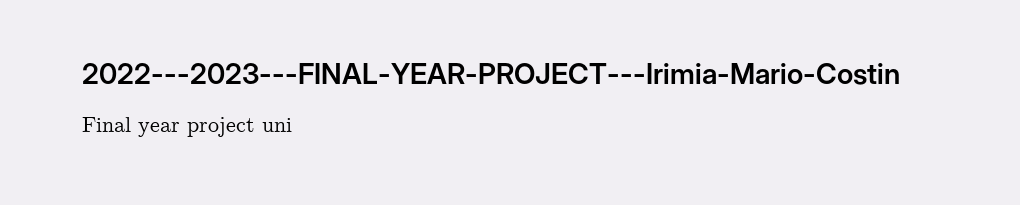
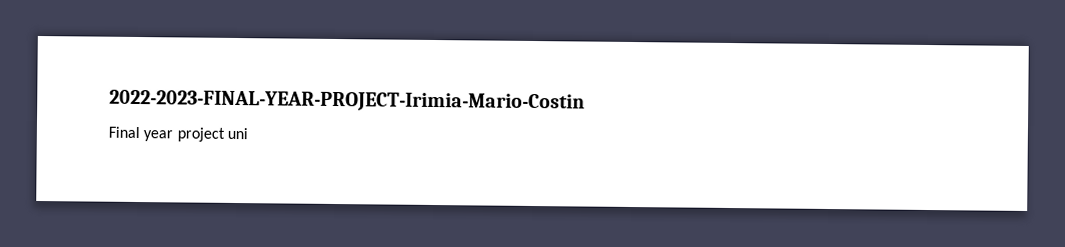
[82,63,900,85] 2022---2023---FINAL-YEAR-PROJECT---Irimia-Mario-Costin -> [109,89,585,113] 2022-2023-FINAL-YEAR-PROJECT-Irimia-Mario-Costin

